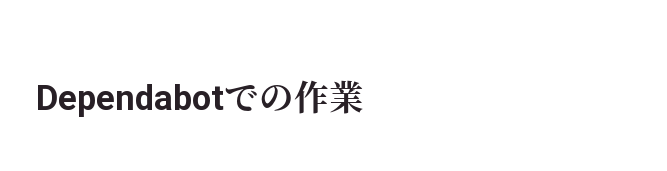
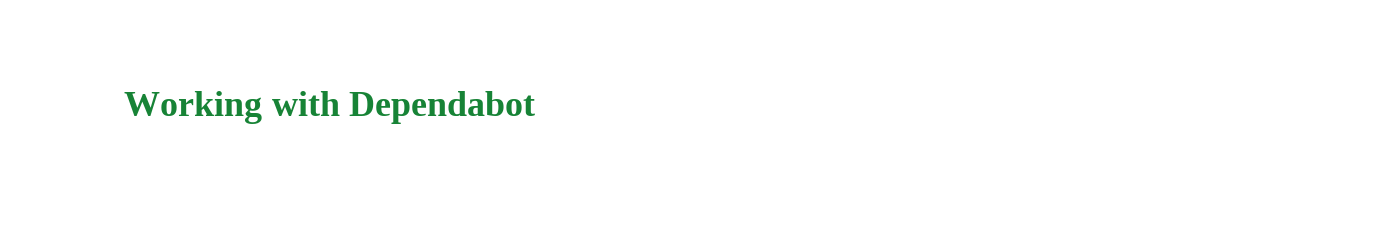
[36,80,364,117] Dependabotでの作業 -> [124,91,536,124] Working with Dependabot

